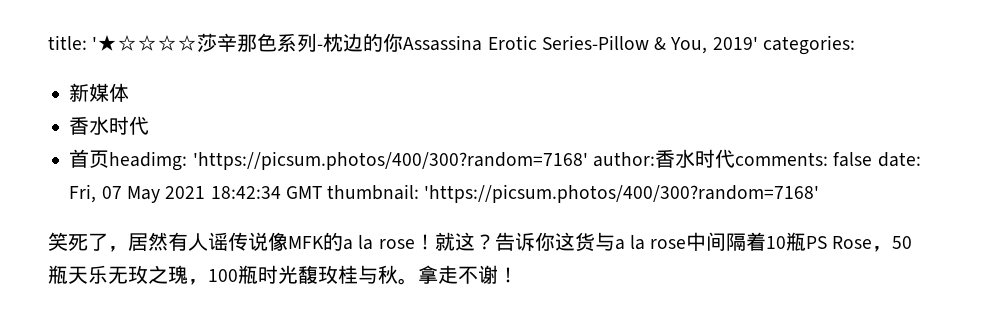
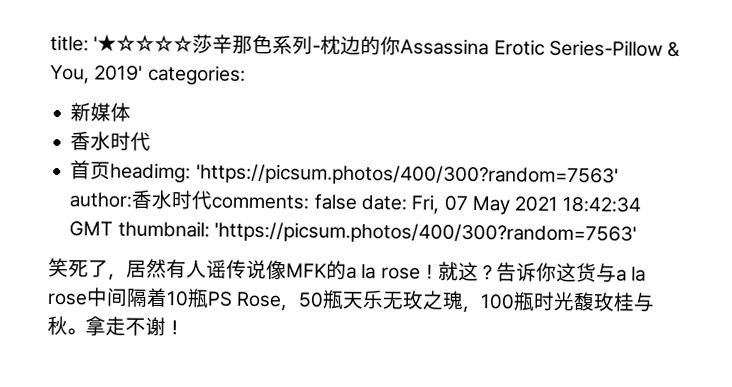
[192,151,588,170] 'https://picsum.photos/400/300?random=7168' -> [195,163,619,187] 'https://picsum.photos/400/300?random=7563'
[424,184,820,203] 'https://picsum.photos/400/300?random=7168' -> [213,221,637,245] 'https://picsum.photos/400/300?random=7563'

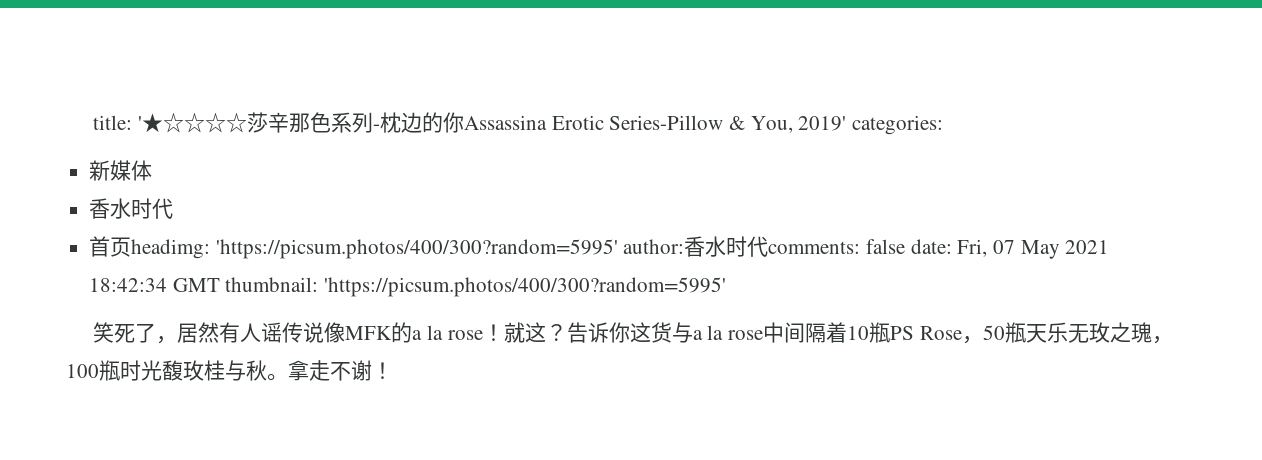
[195,163,619,187] 'https://picsum.photos/400/300?random=7563' -> [215,239,618,259] 'https://picsum.photos/400/300?random=5995'
[213,221,637,245] 'https://picsum.photos/400/300?random=7563' -> [324,277,727,297] 'https://picsum.photos/400/300?random=5995'

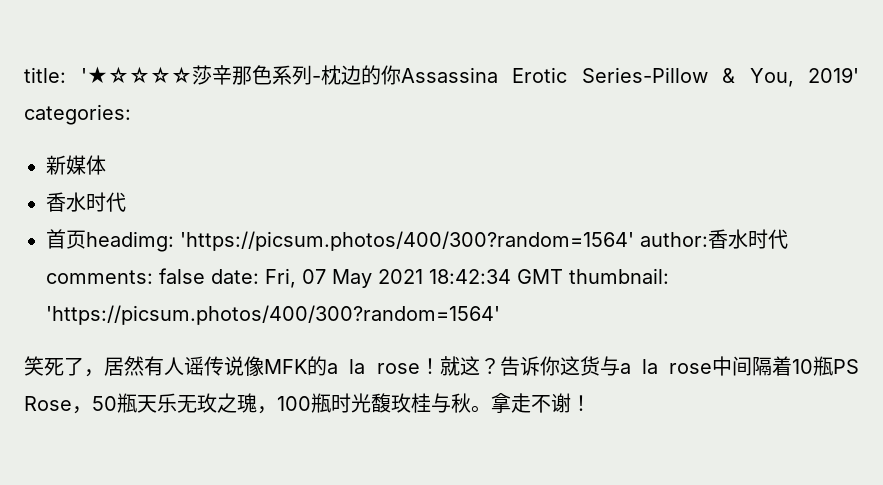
[215,239,618,259] 'https://picsum.photos/400/300?random=5995' -> [180,231,634,251] 'https://picsum.photos/400/300?random=1564'
[324,277,727,297] 'https://picsum.photos/400/300?random=5995' -> [46,305,500,325] 'https://picsum.photos/400/300?random=1564'

